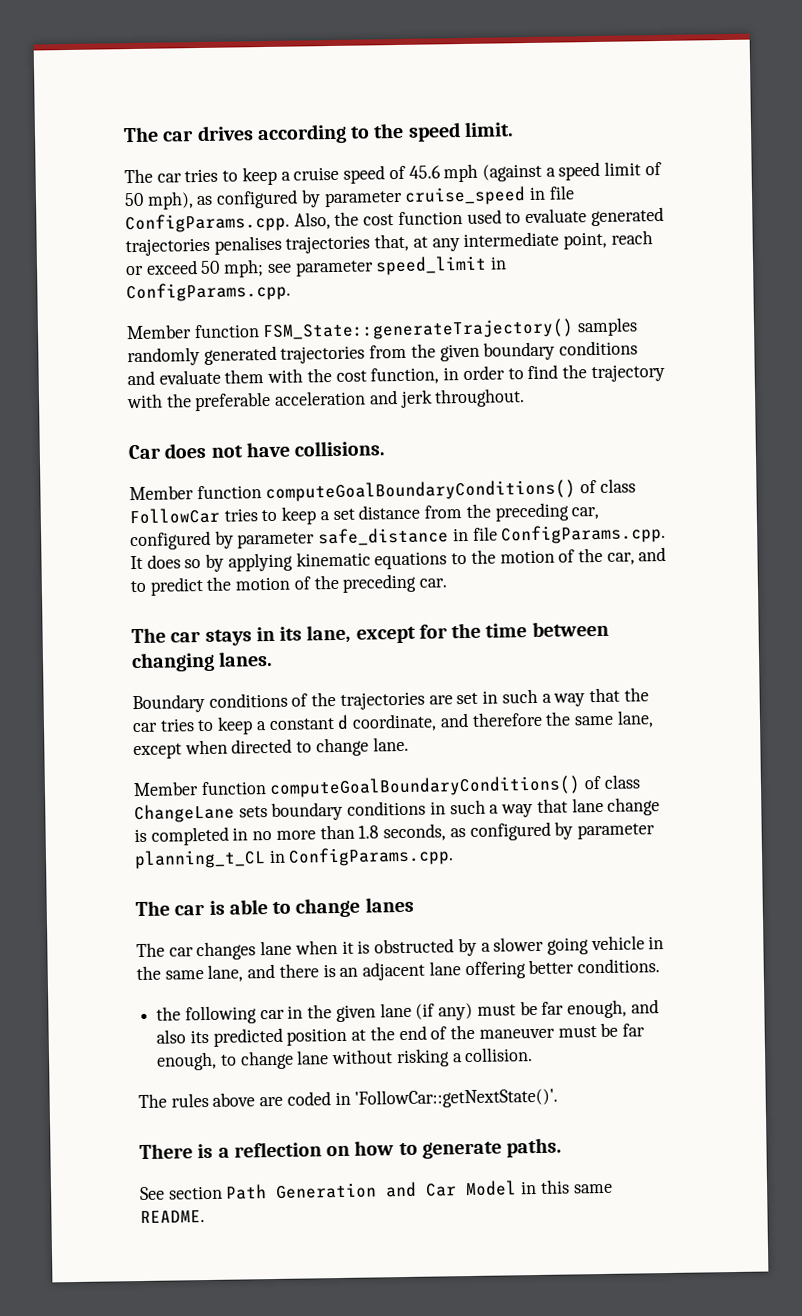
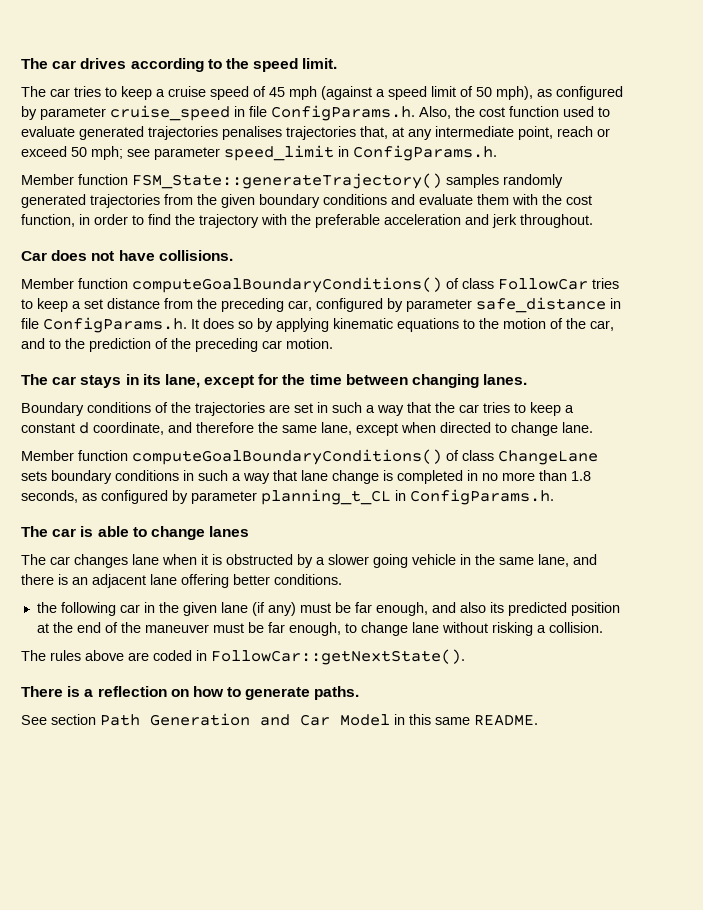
[408,165,441,179] 45.6 -> [269,87,285,97] 45
[125,212,290,234] ConfigParams.cpp. -> [271,105,415,121] ConfigParams.h.
[126,281,291,303] ConfigParams.cpp. -> [353,145,497,161] ConfigParams.h.
[501,523,667,545] ConfigParams.cpp. -> [43,317,187,333] ConfigParams.h.
[149,576,291,596] predict the motion -> [65,338,151,352] the prediction
[419,578,448,588] car. -> [262,338,333,349] car motion.
[288,846,455,867] ConfigParams.cpp. -> [410,489,554,505] ConfigParams.h.
[354,1087,559,1109] 'FollowCar::getNextState()'. -> [211,649,465,665] FollowCar::getNextState().

